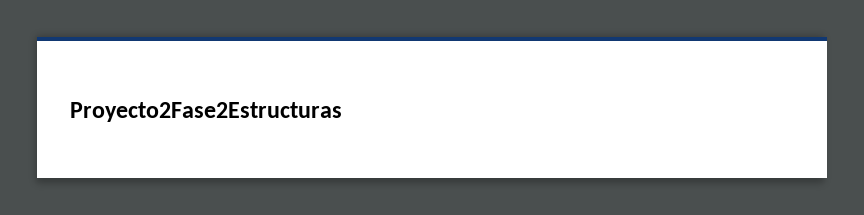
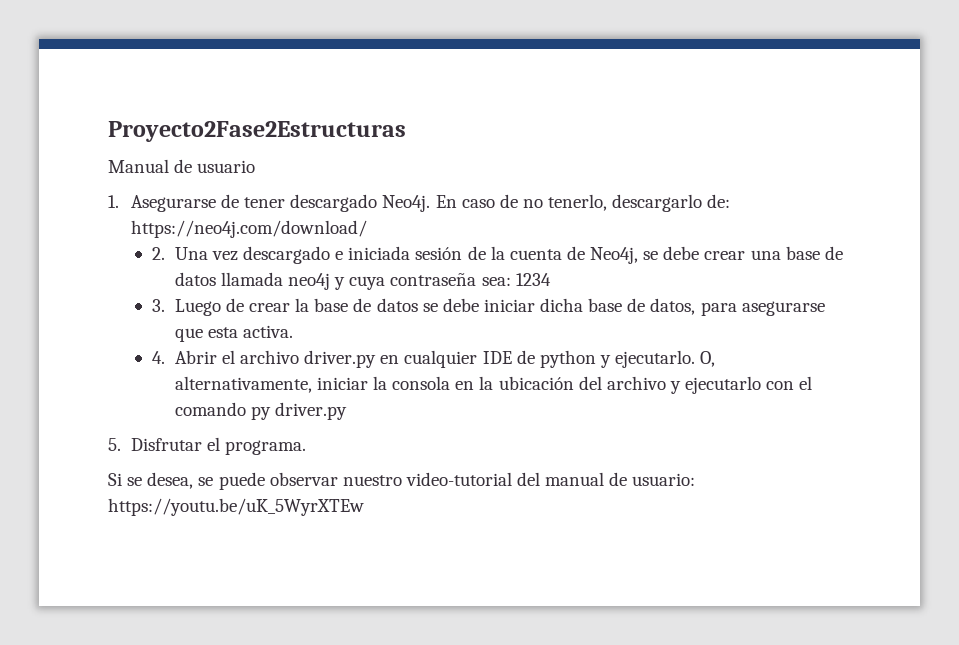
(342, 112) none -> [108,159,256,173] [108,194,731,212] [130,220,367,238] [151,246,843,264] [174,272,551,290] [151,298,825,316] [174,325,294,342] [151,350,716,368] [174,376,813,394] [174,402,348,420] [108,437,307,455] [108,472,696,490] [108,498,364,516] // Manual de usuario // 1. Asegurarse de tener descargado Neo4j. En caso de no tenerlo, descargarlo de: https://neo4j.com/download/ // 2. Una vez descargado e iniciada sesión de la cuenta de Neo4j, se debe crear una base de datos llamada neo4j y cuya contraseña sea: 1234 // 3. Luego de crear la base de datos se debe iniciar dicha base de datos, para asegurarse que esta activa. // 4. Abrir el archivo driver.py en cualquier IDE de python y ejecutarlo. O, alternativamente, iniciar la consola en la ubicación del archivo y ejecutarlo con el comando py driver.py // 5. Disfrutar el programa. // Si se desea, se puede observar nuestro video-tutorial del manual de usuario: https://youtu.be/uK_5WyrXTEw

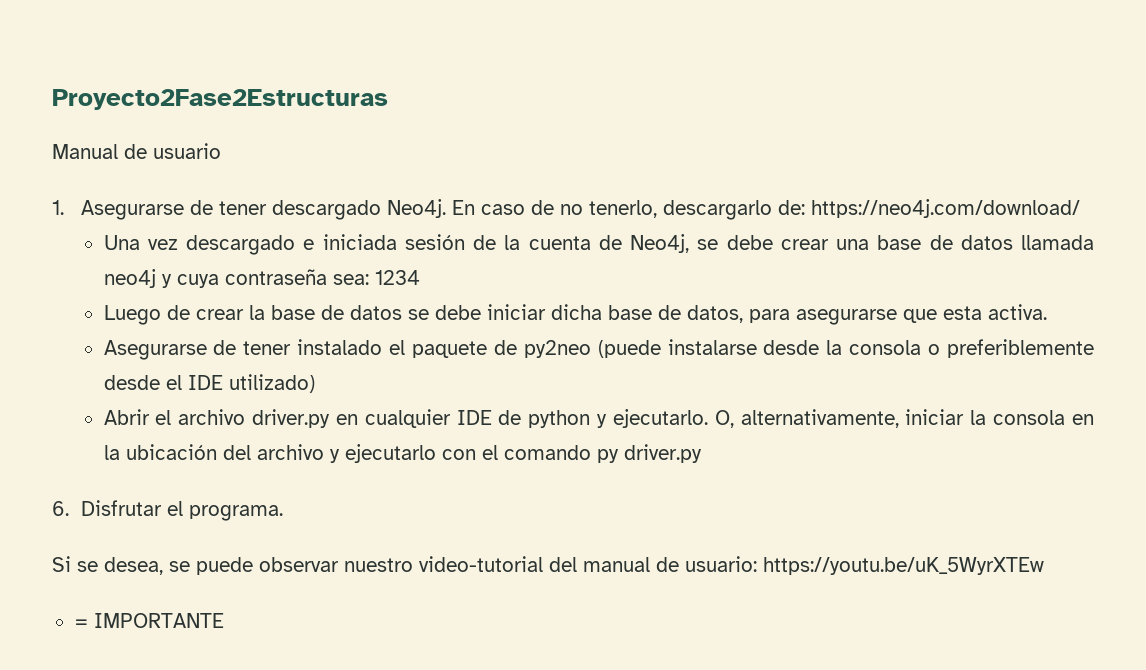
[151,247,165,260] 2. -> (1080, 208) none
[151,299,165,312] 3. -> (420, 277) none
[151,351,165,364] 4. -> [103,339,1094,360] [103,374,315,393] Asegurarse de tener instalado el paquete de py2neo (puede instalarse desde la consola o preferiblemente desde el IDE utilizado) //
[108,438,121,451] 5. -> [52,501,69,516] 6.
(364, 507) none -> [74,613,224,628] // = IMPORTANTE

